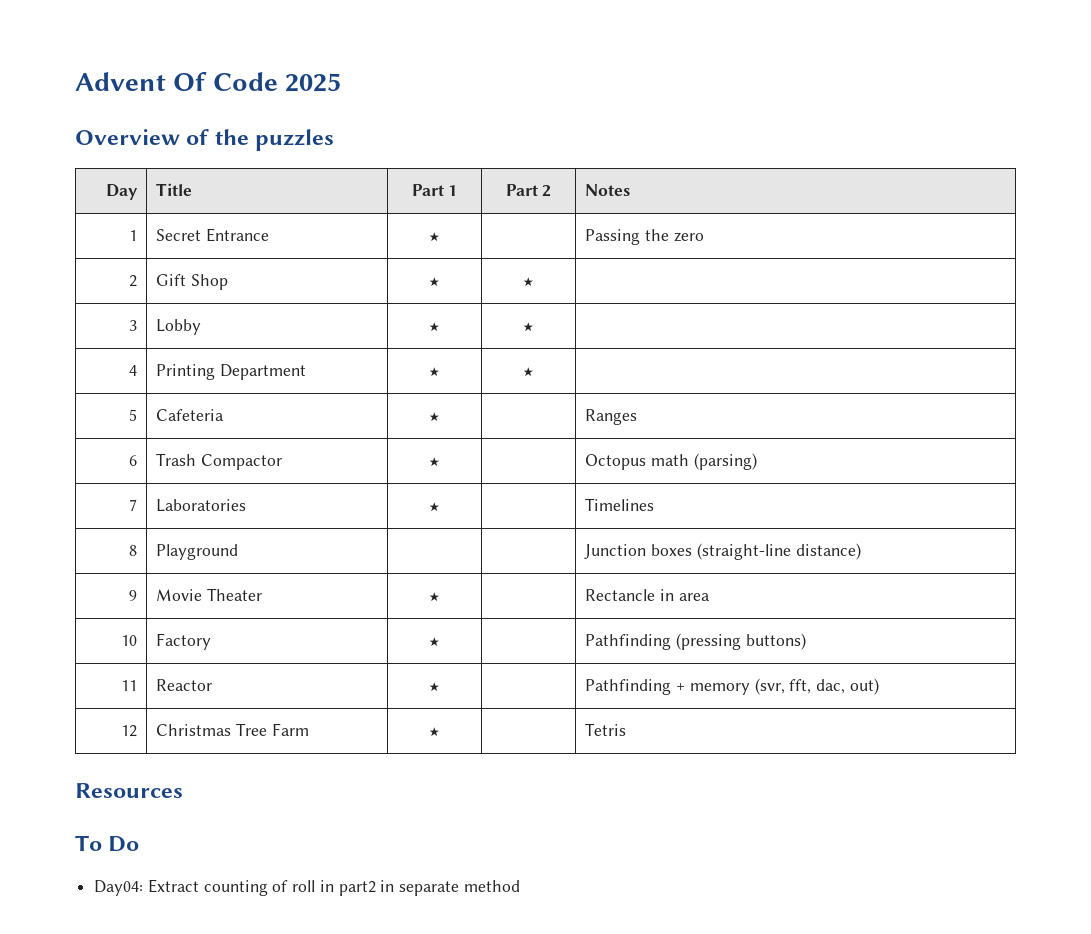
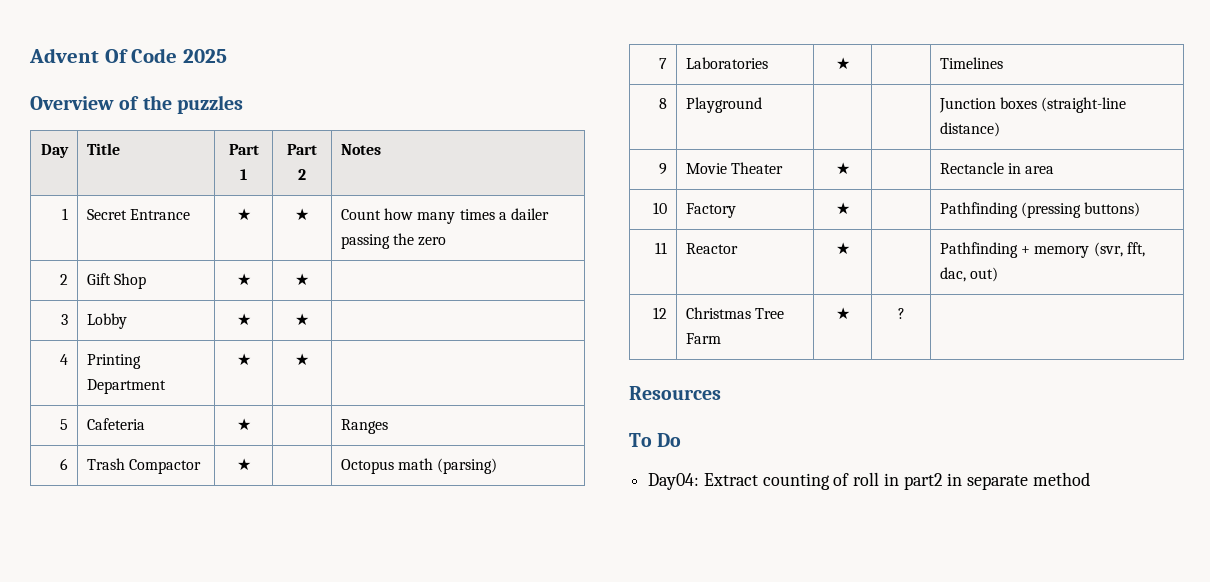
[585,229,641,245] | Passing -> [295,208,309,221] [340,208,550,224] [340,234,390,249] ★ | Count how many times a dailer passing
[585,723,627,736] | Tetris -> [897,308,905,319] ? |

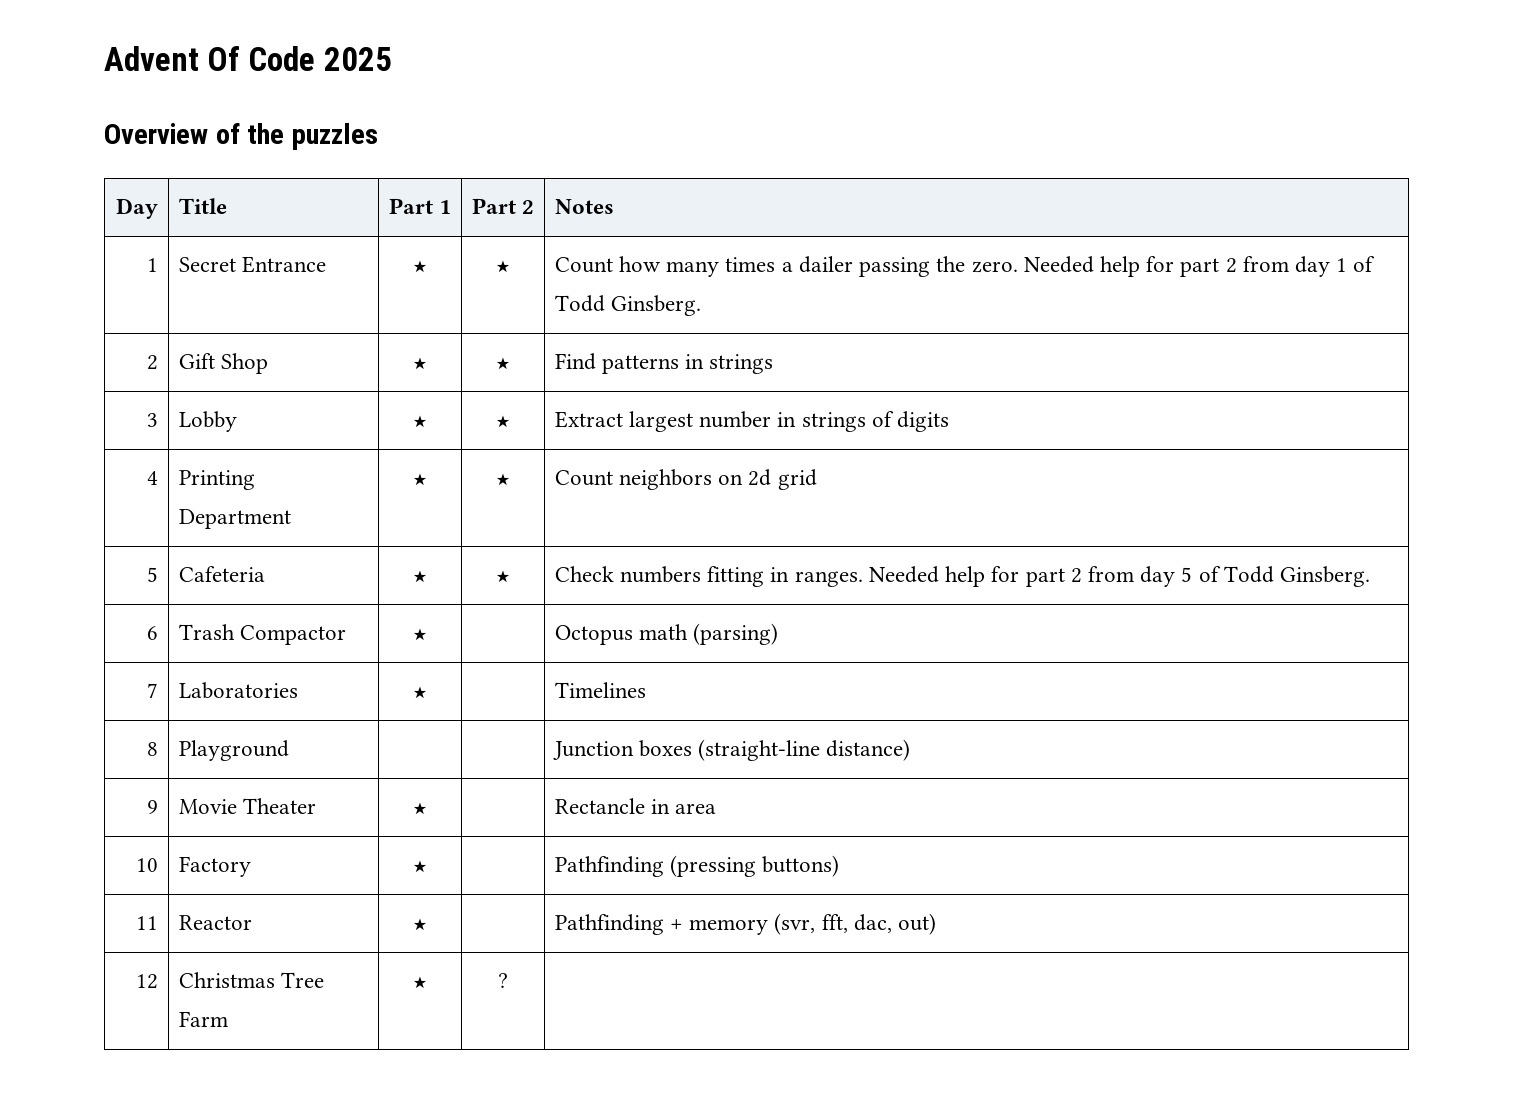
[418,237,447,246] zero -> [971,256,1376,277] [554,295,702,316] zero. Needed help for part 2 from day 1 of Todd Ginsberg.
(309, 279) none -> [554,353,774,374] Find patterns in strings
(309, 319) none -> [554,411,950,432] Extract largest number in strings of digits
[60,419,69,430] [86,418,145,430] [236,418,251,431] [340,419,388,434] // 5 | Cafeteria | ★ | | Ranges -> [554,469,817,490] [147,567,159,582] [178,566,265,582] [413,570,427,583] [496,570,510,583] [554,566,1370,587] Count neighbors on 2d grid // 5 | Cafeteria | ★ | ★ | Check numbers fitting in ranges. Needed help for part 2 from day 5 of Todd Ginsberg.
[629,386,721,400] [629,433,682,447] [648,472,1090,490] // Resources // To Do // Day04: Extract counting of roll in part2 in separate method -> (508, 980) none

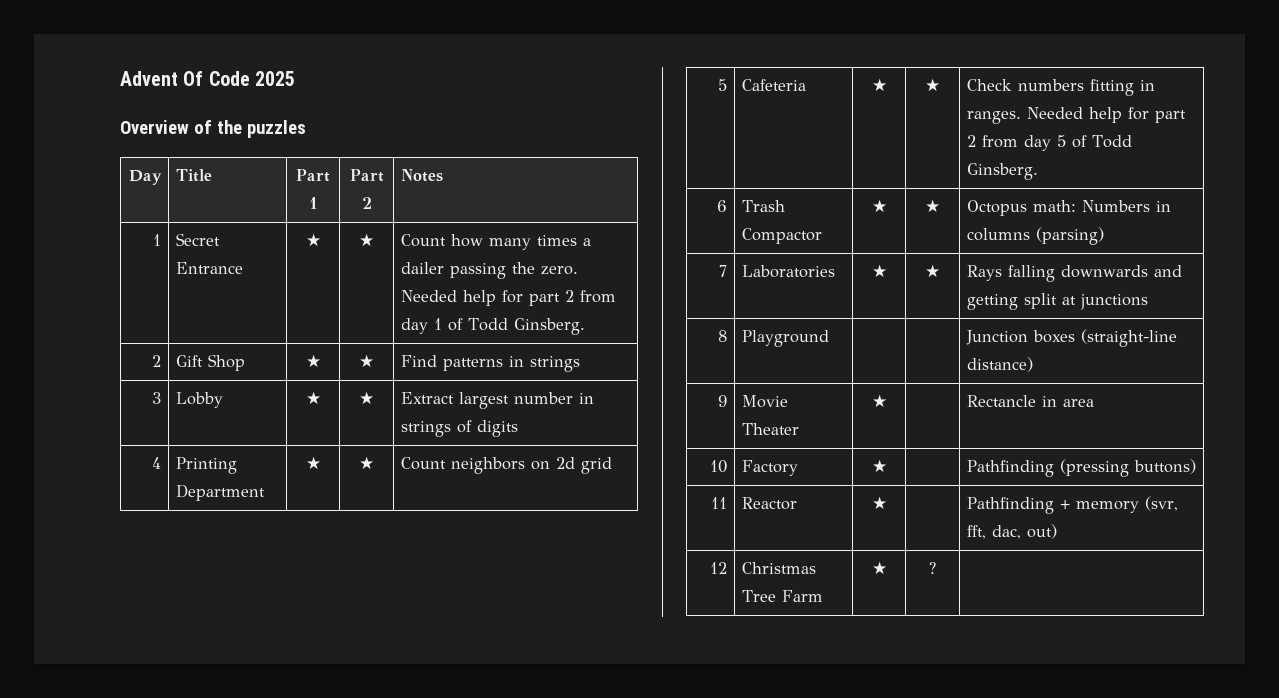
(427, 634) none -> [925,199,940,213] ★
[639,624,689,640] math -> [1032,200,1171,212] [966,228,1030,241] math: Numbers in columns
[554,682,646,698] | Timelines -> [925,264,940,278] [966,265,1182,282] [966,293,1148,310] ★ | Rays falling downwards and getting split at junctions

